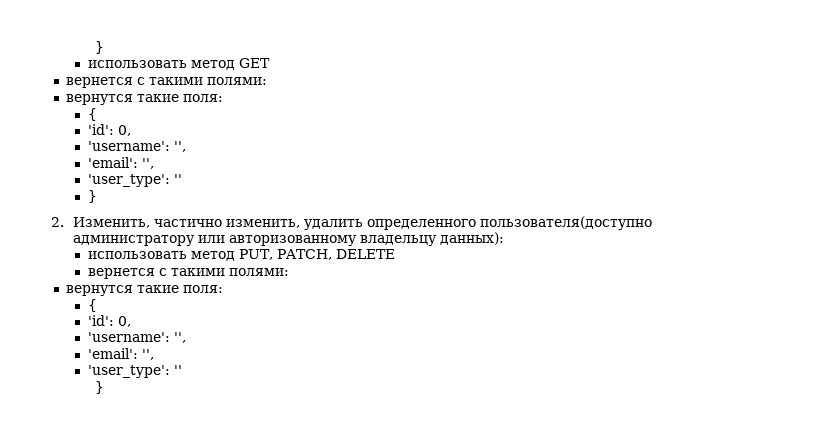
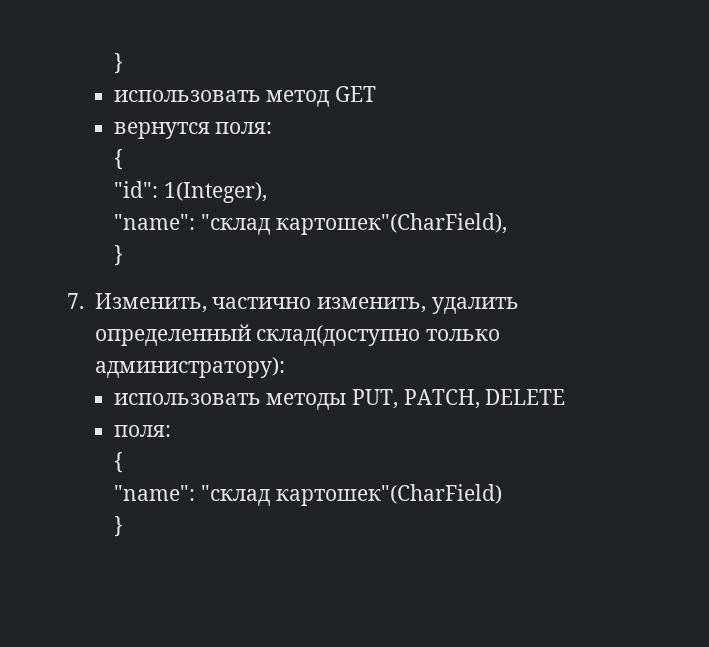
[65,77,267,88] [65,94,223,105] [87,108,97,121] [87,124,131,136] [87,141,186,152] [87,157,154,169] [87,174,182,187] [87,190,97,203] [51,217,64,227] // вернется с такими полями: // вернутся такие поля: // { // 'id': 0, // 'username': '', // 'email': '', // 'user_type': '' // } // 2. -> [113,122,273,139] [114,149,124,170] [114,181,268,203] [114,213,507,235] [114,245,124,266] [67,293,84,309] // вернутся поля: // { // "id": 1(Integer), // "name": "склад картошек"(CharField), // } // 7.
[366,216,652,230] [72,232,504,246] [87,251,235,261] определенного пользователя(доступно администратору или авторизованному владельцу данных): // использовать метод -> [94,324,500,346] [94,357,285,378] [113,393,347,410] определенный склад(доступно только администратору): // использовать методы
[87,268,289,279] [65,285,223,296] [87,299,97,312] [87,315,131,327] [87,332,186,343] [87,348,154,360] [87,365,182,378] вернется с такими полями: // вернутся такие поля: // { // 'id': 0, // 'username': '', // 'email': '', // 'user_type': '' -> [113,425,171,437] [114,452,124,473] [114,484,502,506] поля: // { // "name": "склад картошек"(CharField)

